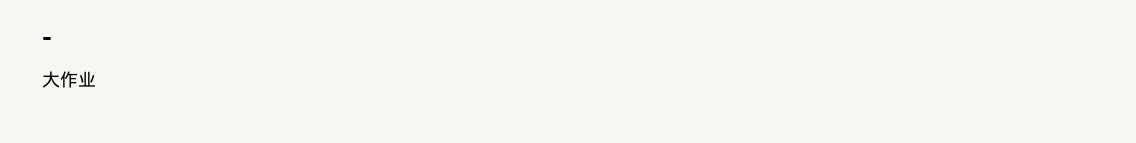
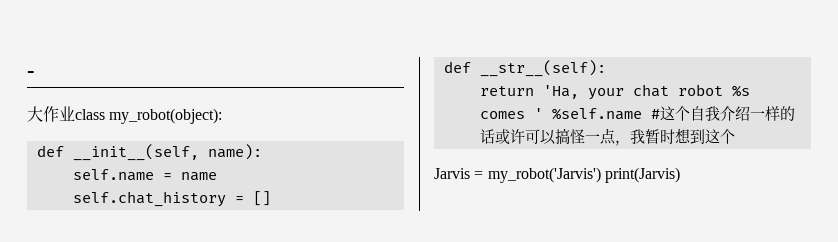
(96, 79) none -> [75,108,223,124] [36,144,262,161] [72,169,217,181] [72,191,271,207] [443,60,606,77] [479,84,750,100] [479,106,795,121] [479,128,735,146] [434,167,680,183] class my_robot(object): // def __init__(self, name): // self.name = name // self.chat_history = [] // def __str__(self): // return 'Ha, your chat robot %s comes ' %self.name #这个自我介绍一样的话或许可以搞怪一点，我暂时想到这个 // Jarvis = my_robot('Jarvis') print(Jarvis)

